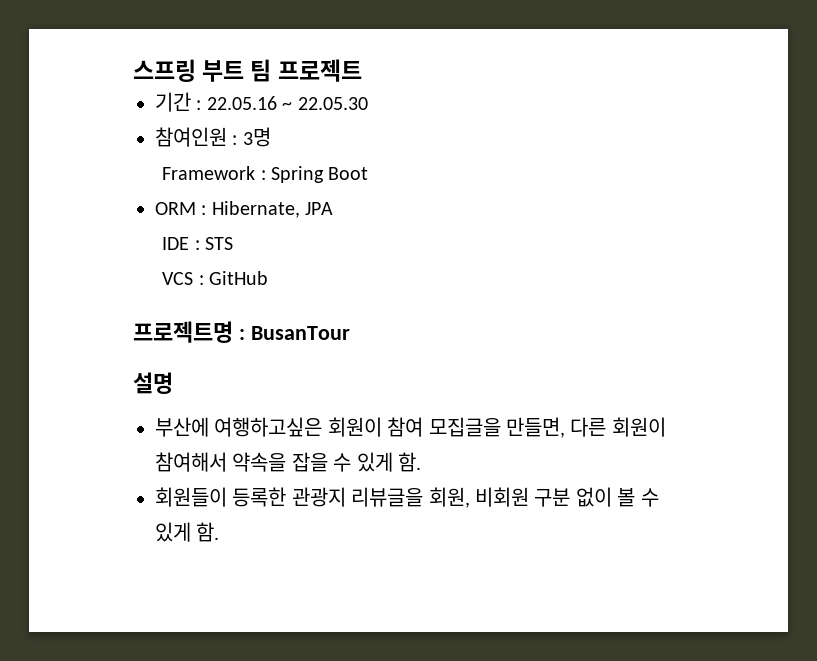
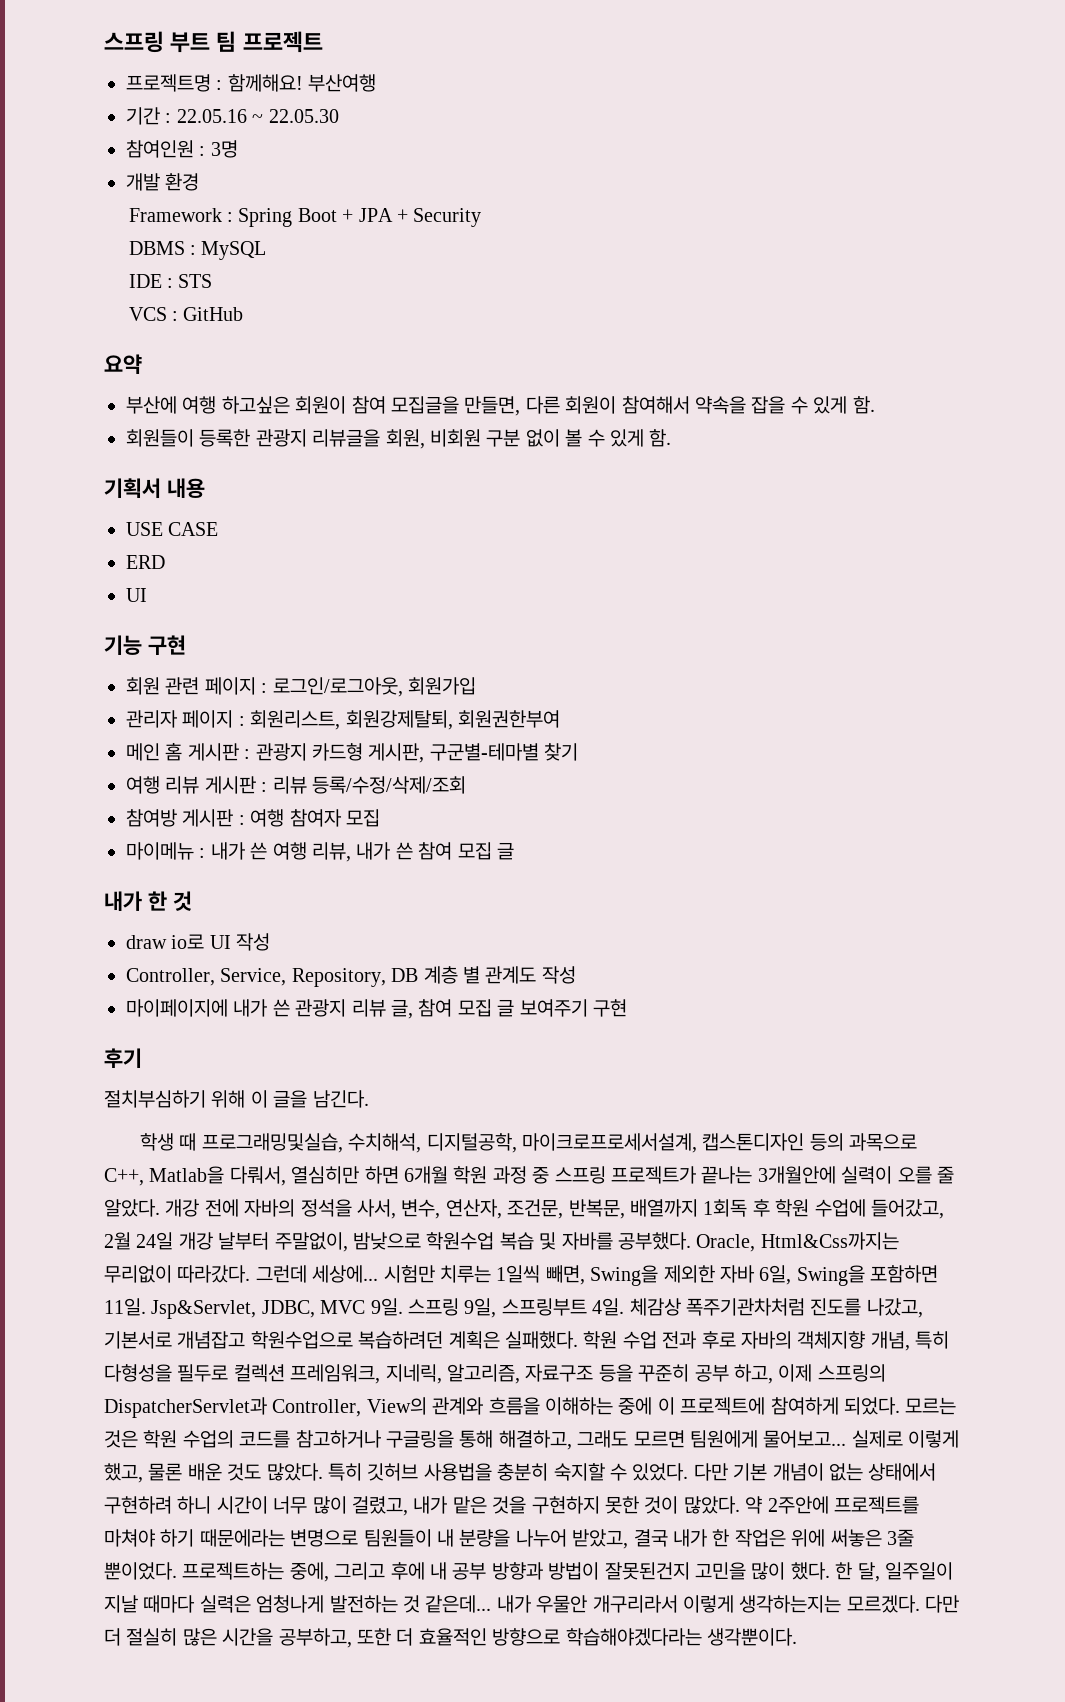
(362, 70) none -> [126,74,377,92] // 프로젝트명 : 함께해요! 부산여행
(271, 137) none -> [126,173,200,191] // 개발 환경
[155,201,334,218] // ORM : Hibernate, JPA -> [342,208,482,227] [128,241,267,260] + JPA + Security // DBMS : MySQL
[133,321,350,343] [133,372,173,394] 프로젝트명 : BusanTour // 설명 -> [104,354,142,374] 요약
[214,417,323,437] 여행하고싶은 -> [182,396,290,414] 여행 하고싶은
(220, 532) none -> [104,478,205,499] [126,522,219,536] [126,555,165,569] [126,588,147,602] [104,635,186,655] [126,677,476,697] [126,710,560,730] [126,742,579,763] [126,776,466,794] [126,809,380,827] [126,842,514,862] [104,891,192,911] [126,933,271,951] [126,966,576,987] [126,999,627,1019] [104,1048,142,1068] [104,1090,369,1108] [140,1133,918,1153] [104,1166,954,1186] [104,1199,944,1219] [104,1232,899,1252] [104,1265,939,1286] [104,1298,923,1319] [104,1331,950,1351] [104,1364,886,1384] [104,1397,957,1418] [104,1430,960,1450] [104,1463,937,1483] [104,1496,919,1516] [104,1529,914,1549] [104,1562,953,1582] [104,1595,960,1613] [104,1628,797,1648] // 기획서 내용 // USE CASE // ERD // UI // 기능 구현 // 회원 관련 페이지 : 로그인/로그아웃, 회원가입 // 관리자 페이지 : 회원리스트, 회원강제탈퇴, 회원권한부여 // 메인 홈 게시판 : 관광지 카드형 게시판, 구군별-테마별 찾기 // 여행 리뷰 게시판 : 리뷰 등록/수정/삭제/조회 // 참여방 게시판 : 여행 참여자 모집 // 마이메뉴 : 내가 쓴 여행 리뷰, 내가 쓴 참여 모집 글 // 내가 한 것 // draw io로 UI 작성 // Controller, Service, Repository, DB 계층 별 관계도 작성 // 마이페이지에 내가 쓴 관광지 리뷰 글, 참여 모집 글 보여주기 구현 // 후기 // 절치부심하기 위해 이 글을 남긴다. // 학생 때 프로그래밍및실습, 수치해석, 디지털공학, 마이크로프로세서설계, 캡스톤디자인 등의 과목으로 C++, Matlab을 다뤄서, 열심히만 하면 6개월 학원 과정 중 스프링 프로젝트가 끝나는 3개월안에 실력이 오를 줄 알았다. 개강 전에 자바의 정석을 사서, 변수, 연산자, 조건문, 반복문, 배열까지 1회독 후 학원 수업에 들어갔고, 2월 24일 개강 날부터 주말없이, 밤낮으로 학원수업 복습 및 자바를 공부했다. Oracle, Html&Css까지는 무리없이 따라갔다. 그런데 세상에... 시험만 치루는 1일씩 빼면, Swing을 제외한 자바 6일, Swing을 포함하면 11일. Jsp&Servlet, JDBC, MVC 9일. 스프링 9일, 스프링부트 4일. 체감상 폭주기관차처럼 진도를 나갔고, 기본서로 개념잡고 학원수업으로 복습하려던 계획은 실패했다. 학원 수업 전과 후로 자바의 객체지향 개념, 특히 다형성을 필두로 컬렉션 프레임워크, 지네릭, 알고리즘, 자료구조 등을 꾸준히 공부 하고, 이제 스프링의 DispatcherServlet과 Controller, View의 관계와 흐름을 이해하는 중에 이 프로젝트에 참여하게 되었다. 모르는 것은 학원 수업의 코드를 참고하거나 구글링을 통해 해결하고, 그래도 모르면 팀원에게 물어보고... 실제로 이렇게 했고, 물론 배운 것도 많았다. 특히 깃허브 사용법을 충분히 숙지할 수 있었다. 다만 기본 개념이 없는 상태에서 구현하려 하니 시간이 너무 많이 걸렸고, 내가 맡은 것을 구현하지 못한 것이 많았다. 약 2주안에 프로젝트를 마쳐야 하기 때문에라는 변명으로 팀원들이 내 분량을 나누어 받았고, 결국 내가 한 작업은 위에 써놓은 3줄 뿐이었다. 프로젝트하는 중에, 그리고 후에 내 공부 방향과 방법이 잘못된건지 고민을 많이 했다. 한 달, 일주일이 지날 때마다 실력은 엄청나게 발전하는 것 같은데... 내가 우물안 개구리라서 이렇게 생각하는지는 모르겠다. 다만 더 절실히 많은 시간을 공부하고, 또한 더 효율적인 방향으로 학습해야겠다라는 생각뿐이다.

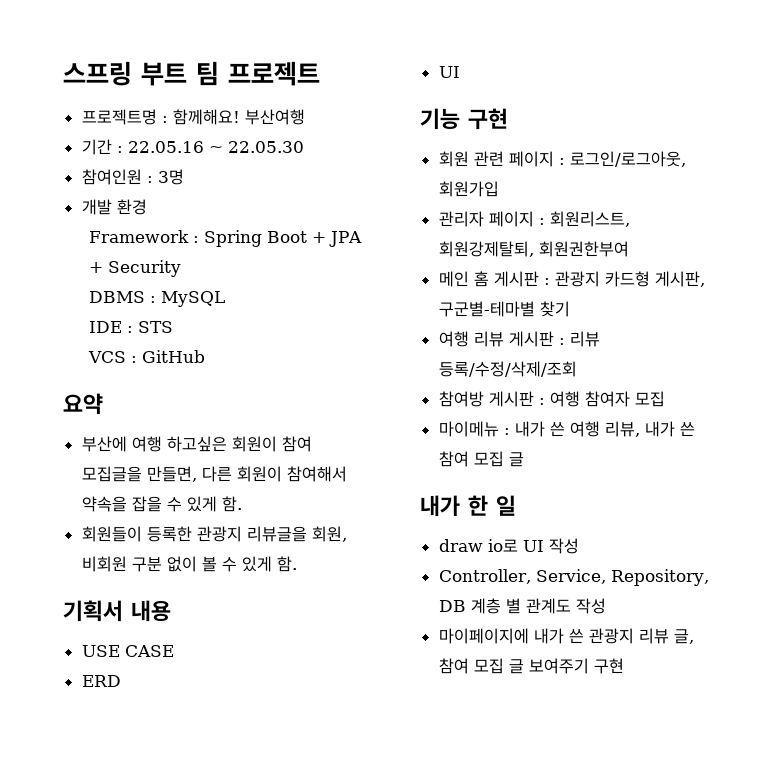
[173,891,192,911] 것 -> [496,495,516,516] 일
[104,1048,142,1068] [104,1090,369,1108] [140,1133,918,1153] [104,1166,954,1186] [104,1199,944,1219] [104,1232,899,1252] [104,1265,939,1286] [104,1298,923,1319] [104,1331,950,1351] [104,1364,886,1384] [104,1397,957,1418] [104,1430,960,1450] [104,1463,937,1483] [104,1496,919,1516] [104,1529,914,1549] [104,1562,953,1582] [104,1595,960,1613] [104,1628,797,1648] // 후기 // 절치부심하기 위해 이 글을 남긴다. // 학생 때 프로그래밍및실습, 수치해석, 디지털공학, 마이크로프로세서설계, 캡스톤디자인 등의 과목으로 C++, Matlab을 다뤄서, 열심히만 하면 6개월 학원 과정 중 스프링 프로젝트가 끝나는 3개월안에 실력이 오를 줄 알았다. 개강 전에 자바의 정석을 사서, 변수, 연산자, 조건문, 반복문, 배열까지 1회독 후 학원 수업에 들어갔고, 2월 24일 개강 날부터 주말없이, 밤낮으로 학원수업 복습 및 자바를 공부했다. Oracle, Html&Css까지는 무리없이 따라갔다. 그런데 세상에... 시험만 치루는 1일씩 빼면, Swing을 제외한 자바 6일, Swing을 포함하면 11일. Jsp&Servlet, JDBC, MVC 9일. 스프링 9일, 스프링부트 4일. 체감상 폭주기관차처럼 진도를 나갔고, 기본서로 개념잡고 학원수업으로 복습하려던 계획은 실패했다. 학원 수업 전과 후로 자바의 객체지향 개념, 특히 다형성을 필두로 컬렉션 프레임워크, 지네릭, 알고리즘, 자료구조 등을 꾸준히 공부 하고, 이제 스프링의 DispatcherServlet과 Controller, View의 관계와 흐름을 이해하는 중에 이 프로젝트에 참여하게 되었다. 모르는 것은 학원 수업의 코드를 참고하거나 구글링을 통해 해결하고, 그래도 모르면 팀원에게 물어보고... 실제로 이렇게 했고, 물론 배운 것도 많았다. 특히 깃허브 사용법을 충분히 숙지할 수 있었다. 다만 기본 개념이 없는 상태에서 구현하려 하니 시간이 너무 많이 걸렸고, 내가 맡은 것을 구현하지 못한 것이 많았다. 약 2주안에 프로젝트를 마쳐야 하기 때문에라는 변명으로 팀원들이 내 분량을 나누어 받았고, 결국 내가 한 작업은 위에 써놓은 3줄 뿐이었다. 프로젝트하는 중에, 그리고 후에 내 공부 방향과 방법이 잘못된건지 고민을 많이 했다. 한 달, 일주일이 지날 때마다 실력은 엄청나게 발전하는 것 같은데... 내가 우물안 개구리라서 이렇게 생각하는지는 모르겠다. 다만 더 절실히 많은 시간을 공부하고, 또한 더 효율적인 방향으로 학습해야겠다라는 생각뿐이다. -> (624, 666) none

